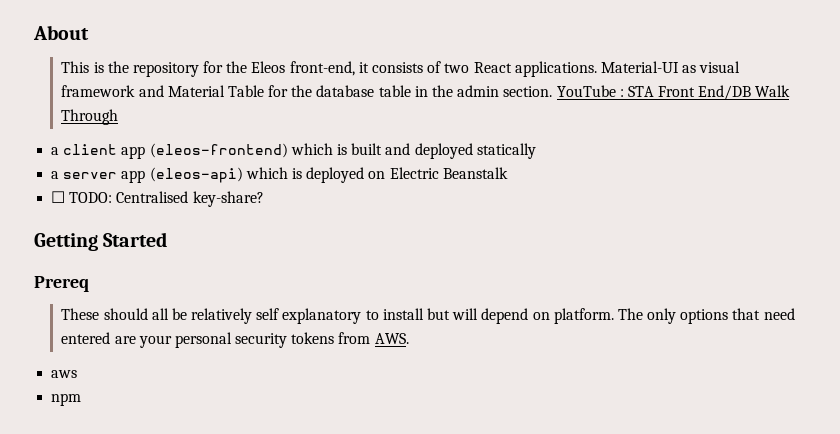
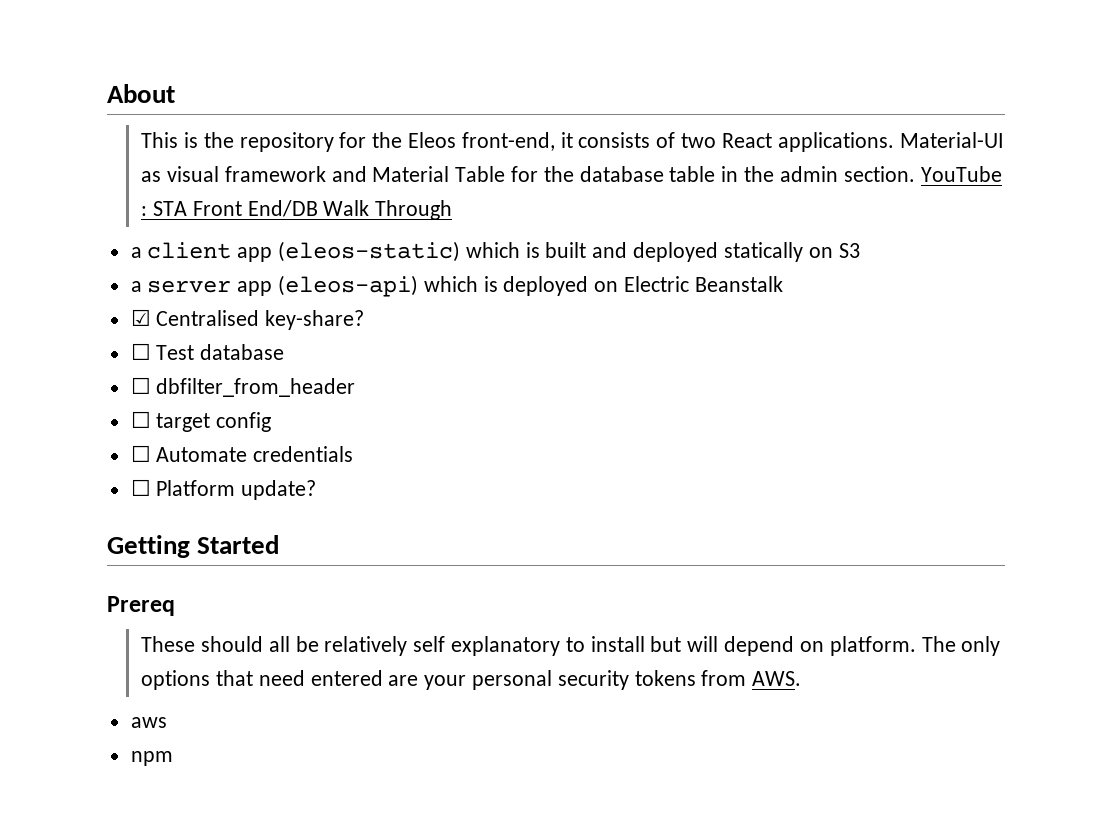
[149,143,288,158] (eleos-frontend) -> [278,241,461,262] (eleos-static)
(536, 151) none -> [808,243,860,258] on S3
[51,191,113,203] ☐ TODO: -> [130,309,151,326] ☑
(264, 199) none -> [130,343,285,360] [130,377,356,397] [130,411,272,432] [130,445,354,462] [130,479,317,500] // ☐ Test database // ☐ dbfilter_from_header // ☐ target config // ☐ Automate credentials // ☐ Platform update?

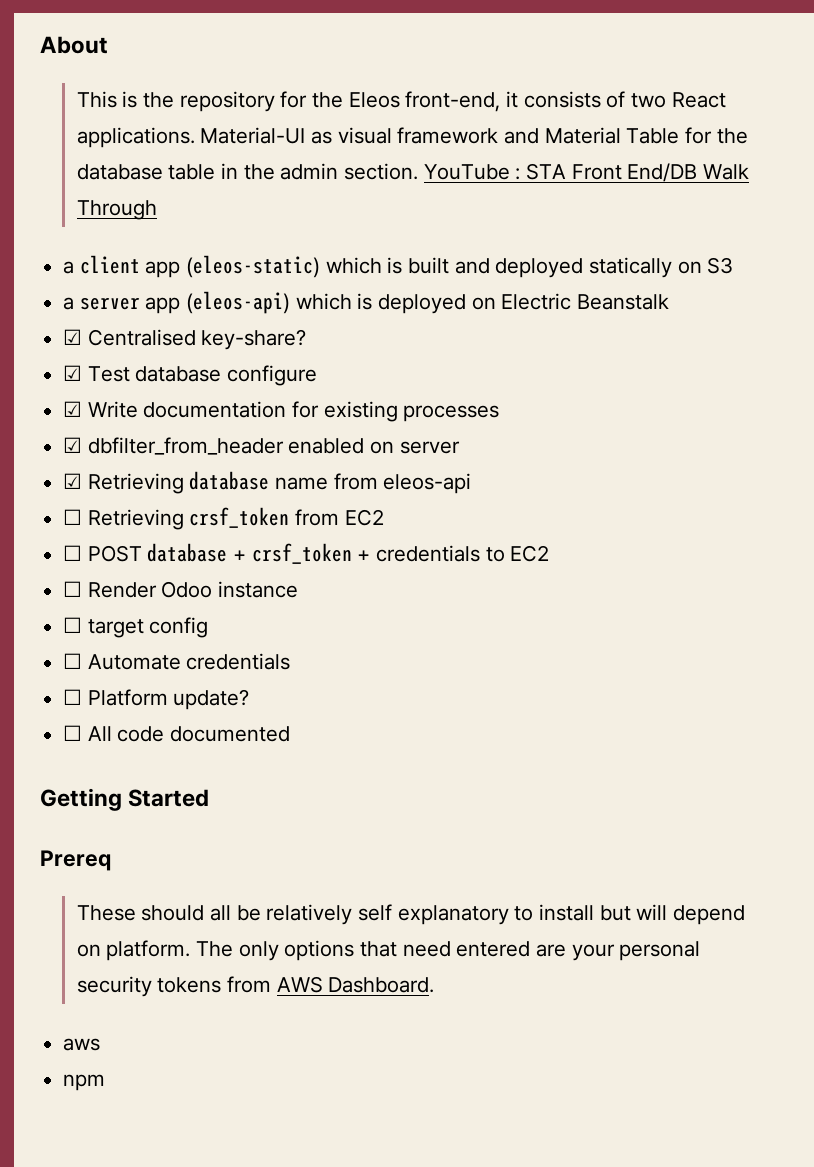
[130,343,151,360] ☐ -> [63,365,83,381] ☑
[130,377,356,397] // ☐ dbfilter_from_header -> [227,365,318,386] [63,401,500,422] [63,437,460,455] [63,471,472,494] [63,507,384,530] [63,543,550,564] [63,581,299,598] configure // ☑ Write documentation for existing processes // ☑ dbfilter_from_header enabled on server // ☑ Retrieving database name from eleos-api // ☐ Retrieving crsf_token from EC2 // ☐ POST database + crsf_token + credentials to EC2 // ☐ Render Odoo instance
(317, 490) none -> [63,725,291,742] // ☐ All code documented
[752,671,802,686] AWS. -> [276,976,435,993] AWS Dashboard.

